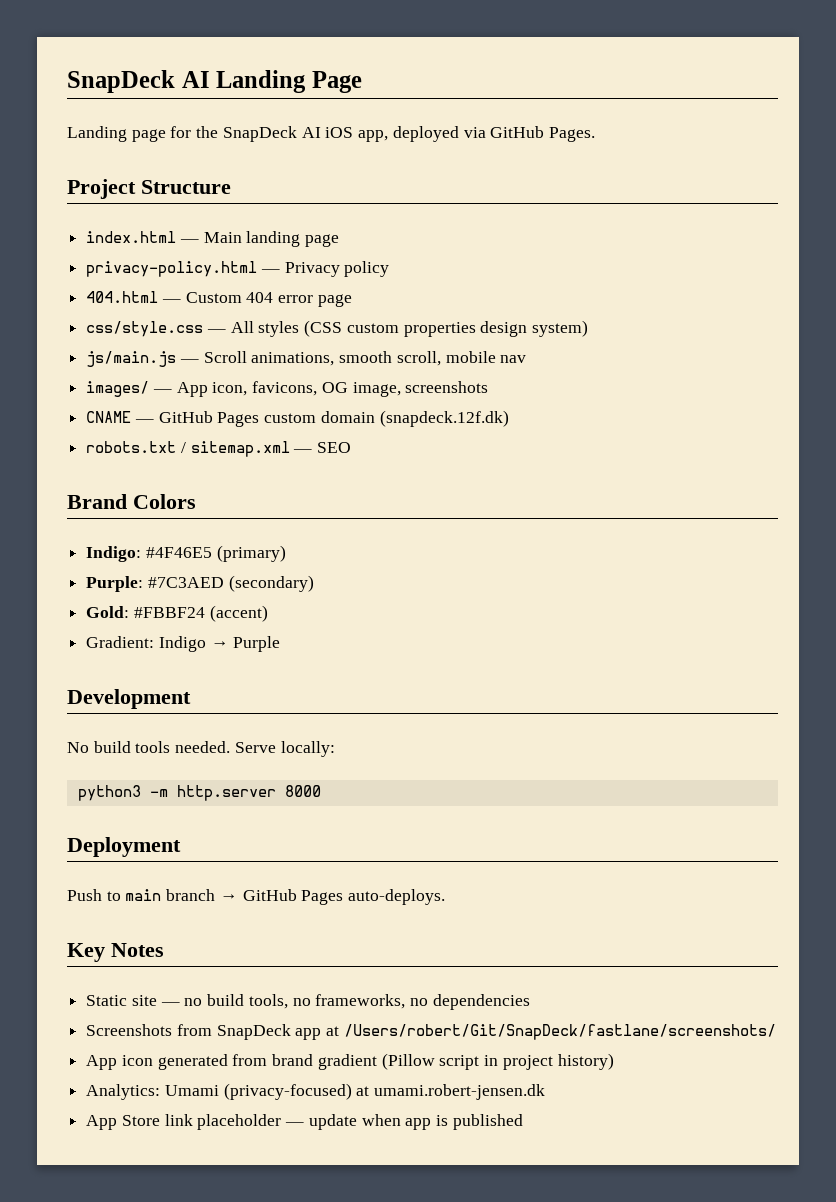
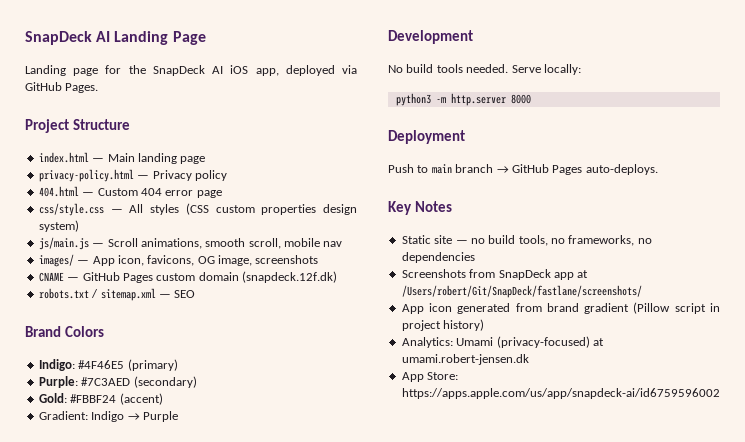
[121,1114,523,1130] Store link placeholder — update when app is published -> [427,372,459,380] [401,388,720,399] Store: https://apps.apple.com/us/app/snapdeck-ai/id6759596002

